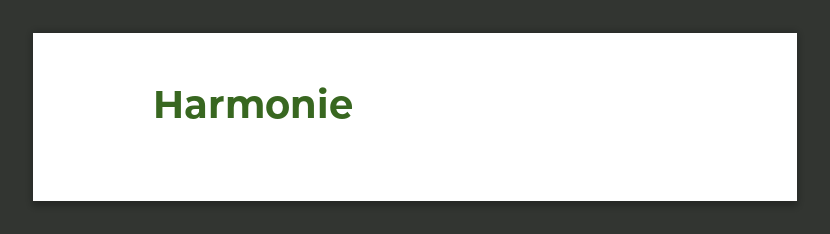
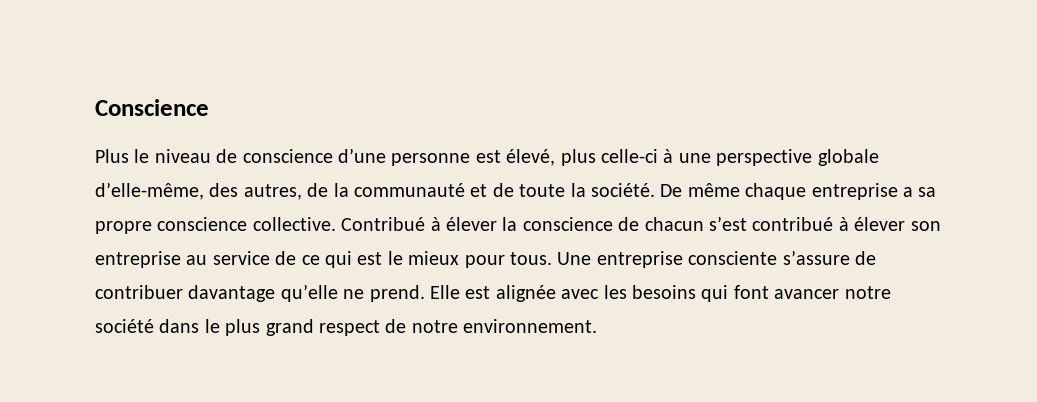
[153,87,353,119] Harmonie -> [95,99,209,116] [95,148,879,166] [95,182,937,200] [95,216,941,234] [95,250,876,268] [95,284,891,302] [95,319,598,336] Conscience // Plus le niveau de conscience d’une personne est élevé, plus celle-ci à une perspective globale d’elle-même, des autres, de la communauté et de toute la société. De même chaque entreprise a sa propre conscience collective. Contribué à élever la conscience de chacun s’est contribué à élever son entreprise au service de ce qui est le mieux pour tous. Une entreprise consciente s’assure de contribuer davantage qu’elle ne prend. Elle est alignée avec les besoins qui font avancer notre société dans le plus grand respect de notre environnement.

